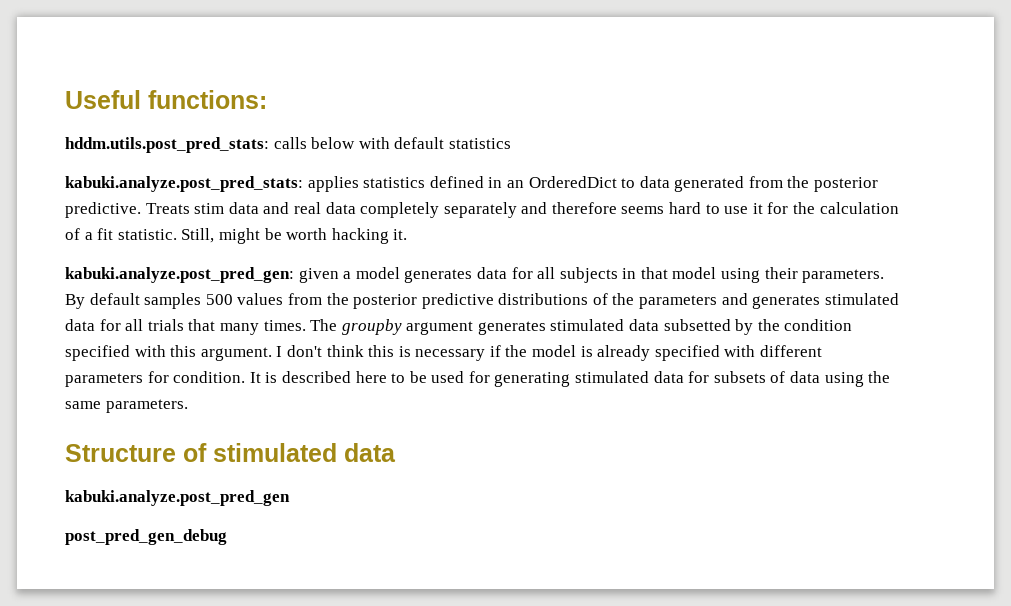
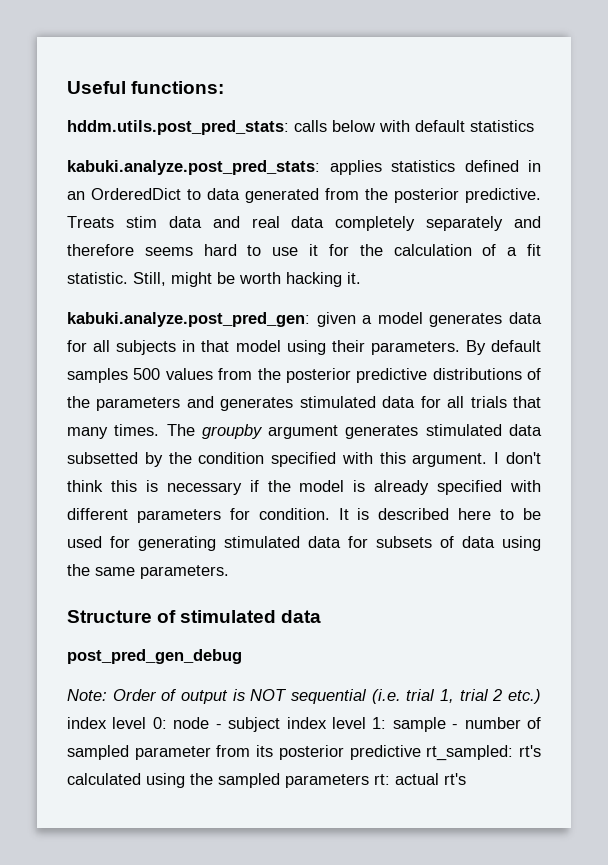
[65,490,290,506] [65,529,227,545] kabuki.analyze.post_pred_gen // post_pred_gen_debug -> [67,649,242,664] [67,689,542,704] [67,717,542,732] [67,745,541,761] [67,773,466,788] post_pred_gen_debug // Note: Order of output is NOT sequential (i.e. trial 1, trial 2 etc.) index level 0: node - subject index level 1: sample - number of sampled parameter from its posterior predictive rt_sampled: rt's calculated using the sampled parameters rt: actual rt's

